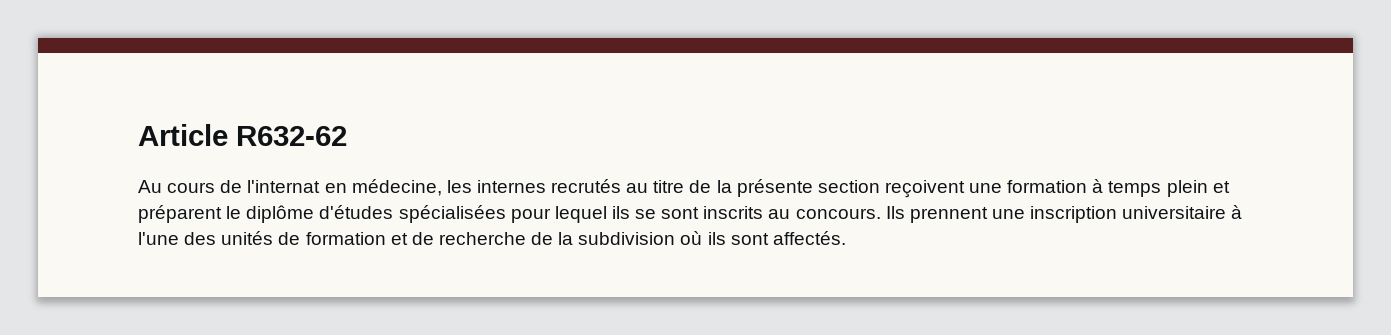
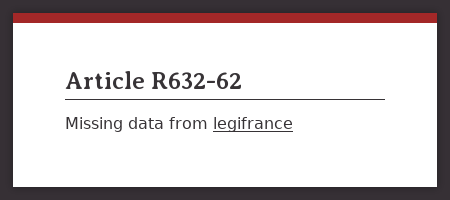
[138,179,1230,198] [138,205,1243,223] [138,231,846,245] Au cours de l'internat en médecine, les internes recrutés au titre de la présente section reçoivent une formation à temps plein et préparent le diplôme d'études spécialisées pour lequel ils se sont inscrits au concours. Ils prennent une inscription universitaire à l'une des unités de formation et de recherche de la subdivision où ils sont affectés. -> [65,117,293,132] Missing data from legifrance

